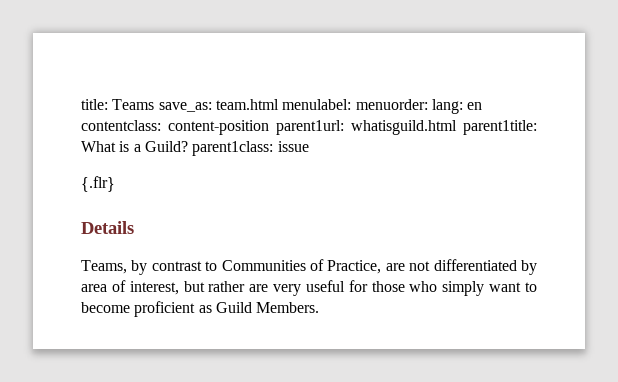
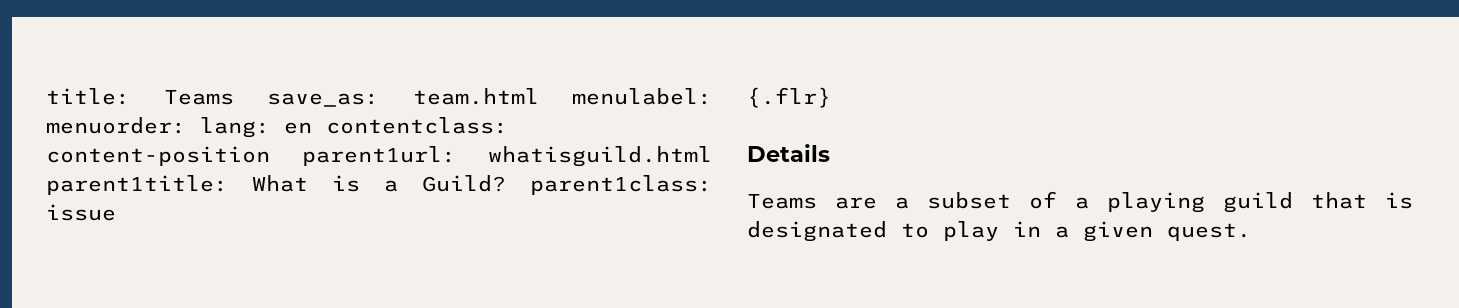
[81,259,537,275] [81,280,538,296] [81,301,320,317] Teams, by contrast to Communities of Practice, are not differentiated by area of interest, but rather are very useful for those who simply want to become proficient as Guild Members. -> [747,191,1413,213] [747,221,1251,242] Teams are a subset of a playing guild that is designated to play in a given quest.

